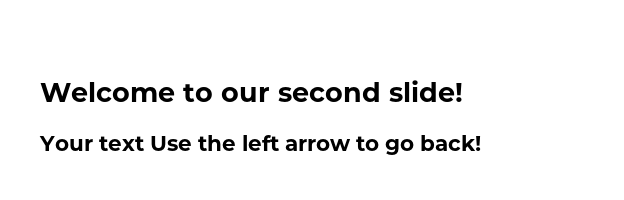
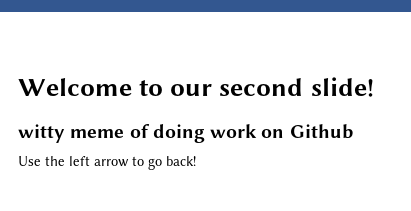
[39,136,144,151] Your text -> [18,124,353,143] witty meme of doing work on Github //

